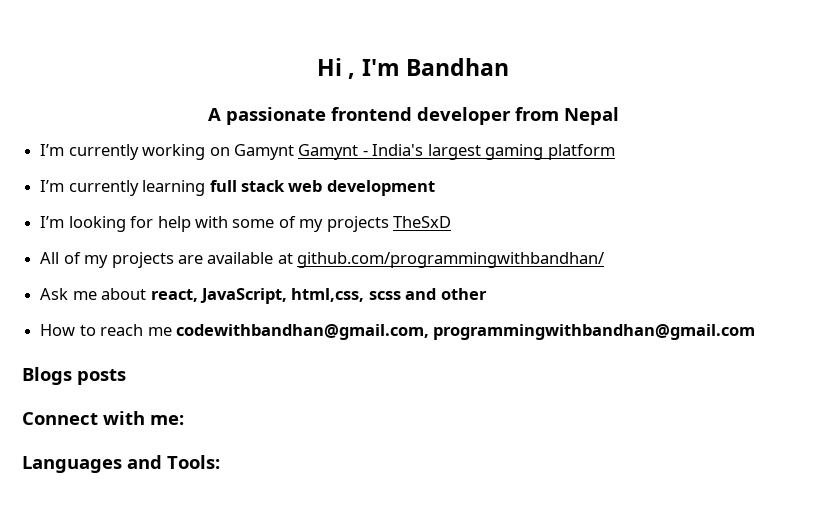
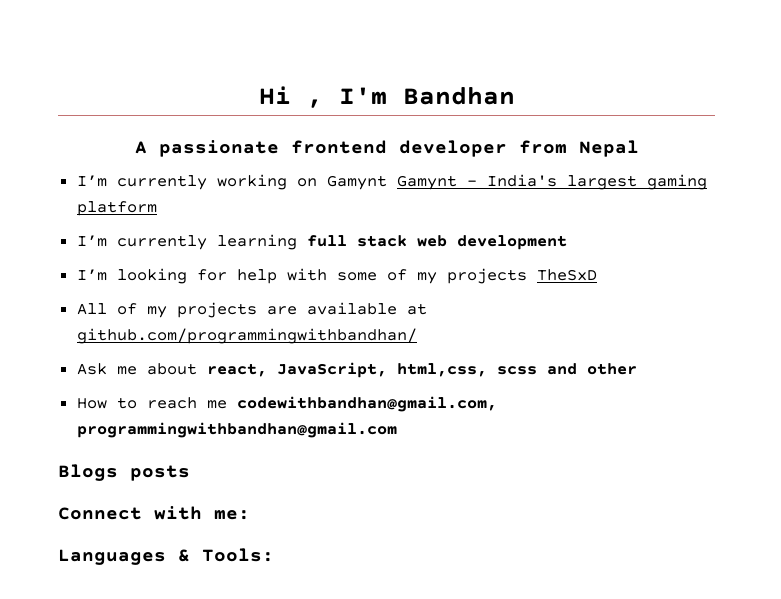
[127,455,162,469] and -> [178,549,190,562] &

